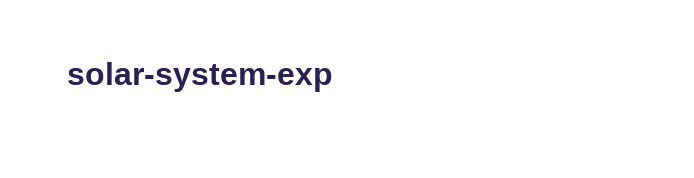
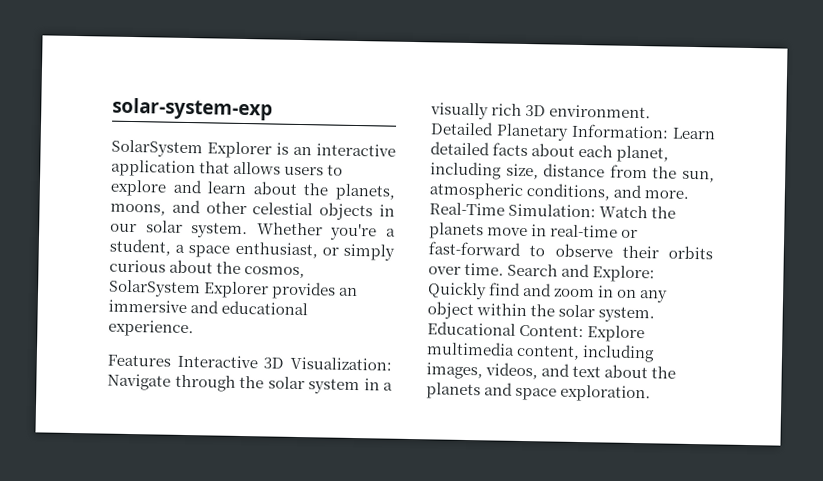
(333, 77) none -> [111,139,396,159] [111,159,344,178] [110,179,395,201] [110,199,396,221] [110,220,396,241] [109,238,395,261] [109,259,306,279] [108,279,359,300] [108,299,309,316] [108,319,194,338] [107,354,393,371] [107,373,393,395] [430,102,652,120] [430,121,716,141] [430,141,670,163] [430,161,715,183] [429,182,690,201] [429,202,677,219] [429,222,639,240] [428,241,713,260] [428,262,656,283] [427,281,669,303] [427,301,656,323] [427,321,646,343] [426,341,656,363] [426,362,677,380] [426,382,652,403] // SolarSystem Explorer is an interactive application that allows users to explore and learn about the planets, moons, and other celestial objects in our solar system. Whether you're a student, a space enthusiast, or simply curious about the cosmos, SolarSystem Explorer provides an immersive and educational experience. // Features Interactive 3D Visualization: Navigate through the solar system in a visually rich 3D environment. Detailed Planetary Information: Learn detailed facts about each planet, including size, distance from the sun, atmospheric conditions, and more. Real-Time Simulation: Watch the planets move in real-time or fast-forward to observe their orbits over time. Search and Explore: Quickly find and zoom in on any object within the solar system. Educational Content: Explore multimedia content, including images, videos, and text about the planets and space exploration.

